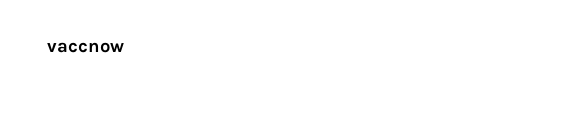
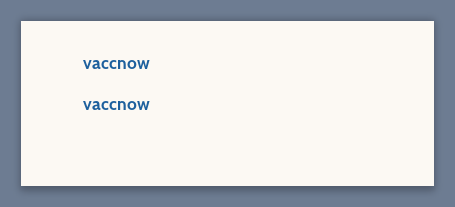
[47,42,124,53] vaccnow -> [83,60,150,69] [83,101,150,110] vaccnow // vaccnow

